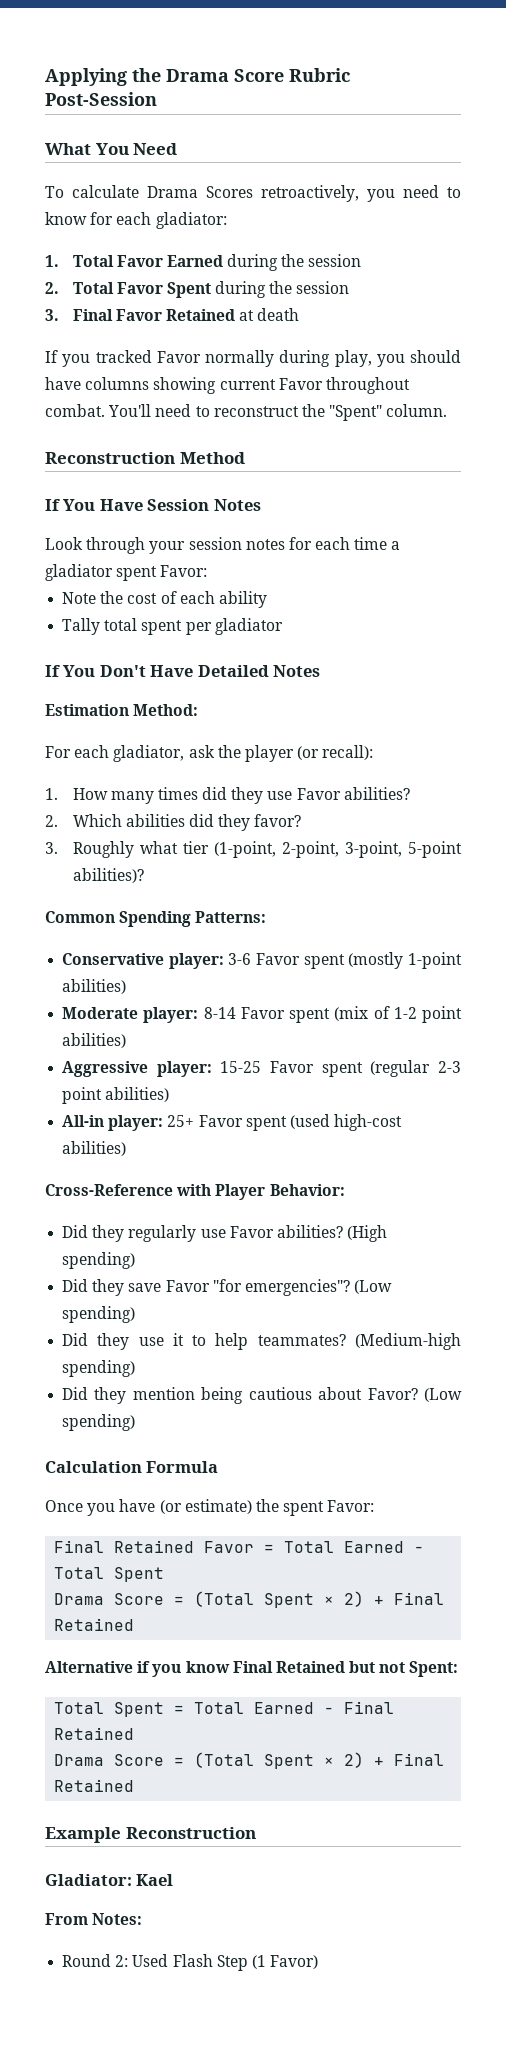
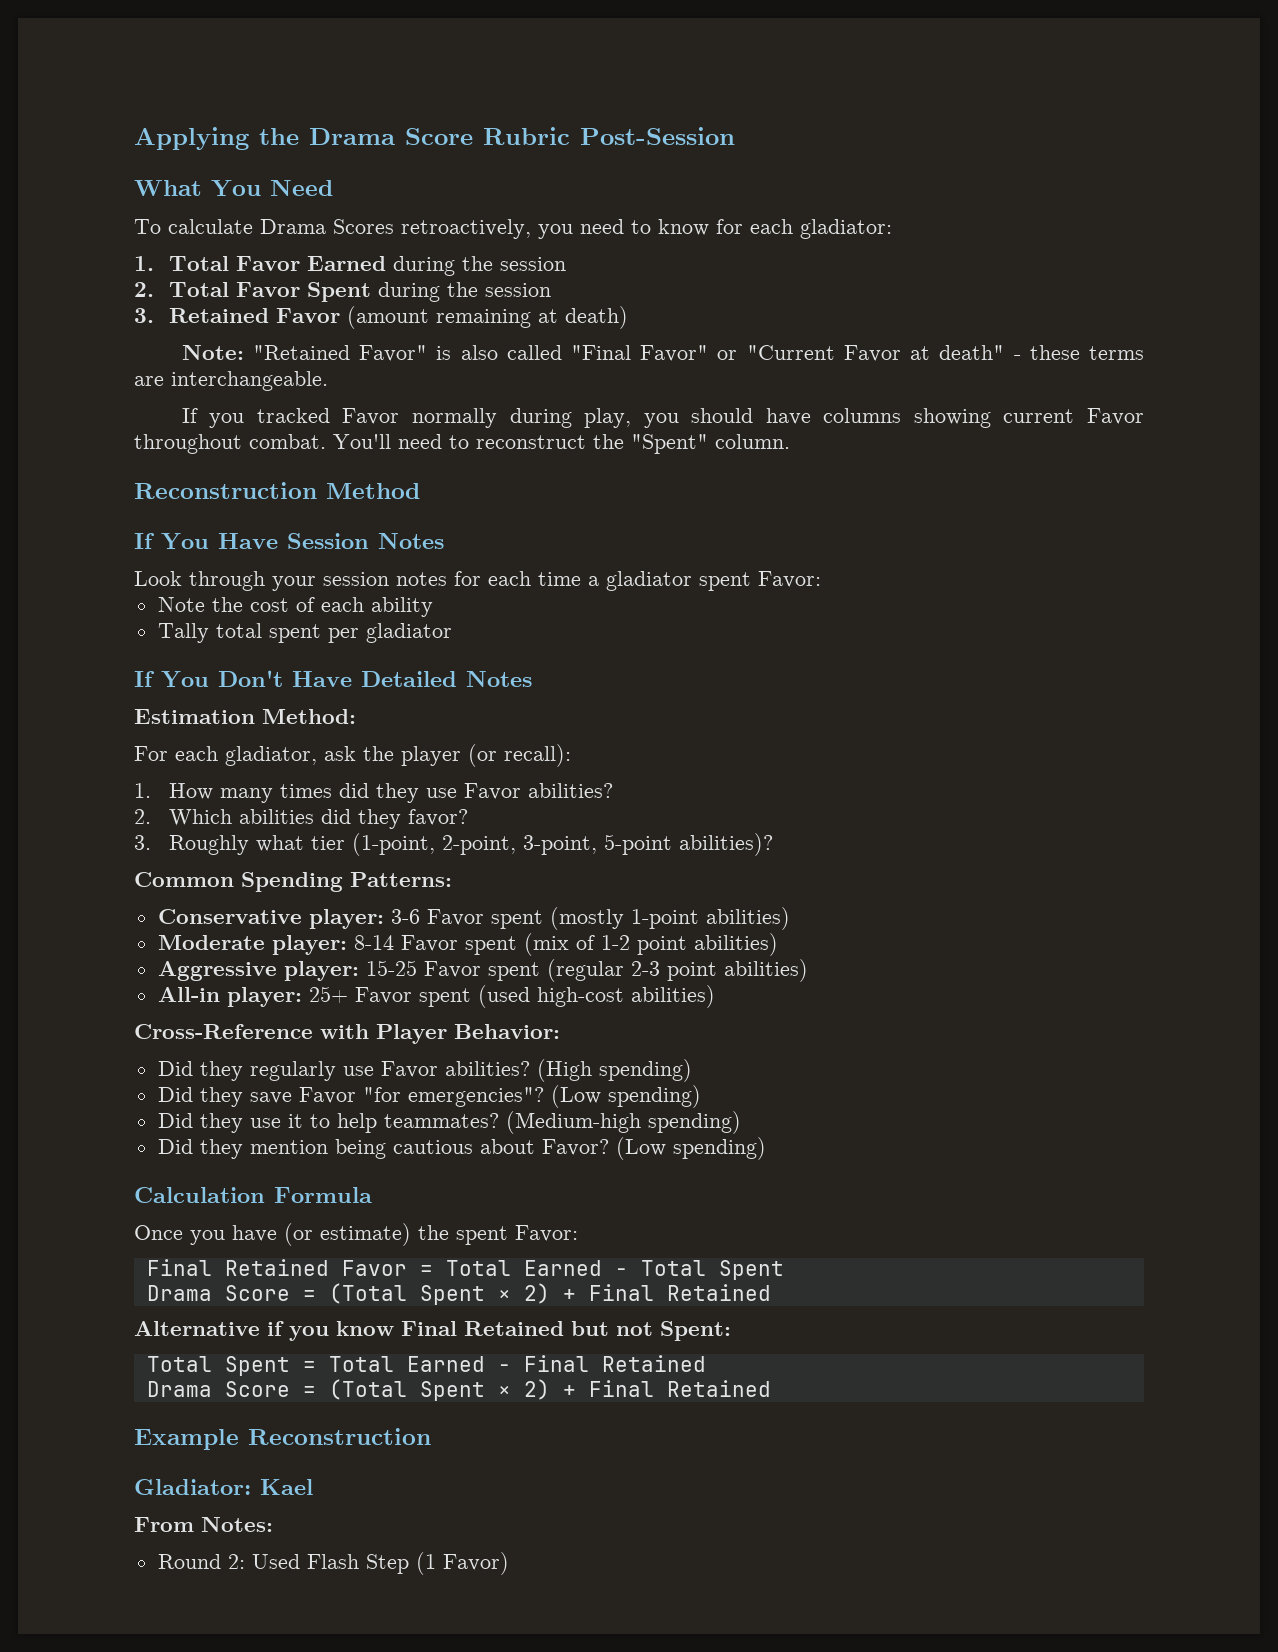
[72,308,300,321] Final Favor Retained at death -> [169,306,629,329] [181,345,1144,362] [134,371,328,391] Retained Favor (amount remaining at death) // Note: "Retained Favor" is also called "Final Favor" or "Current Favor at death" - these terms are interchangeable.

